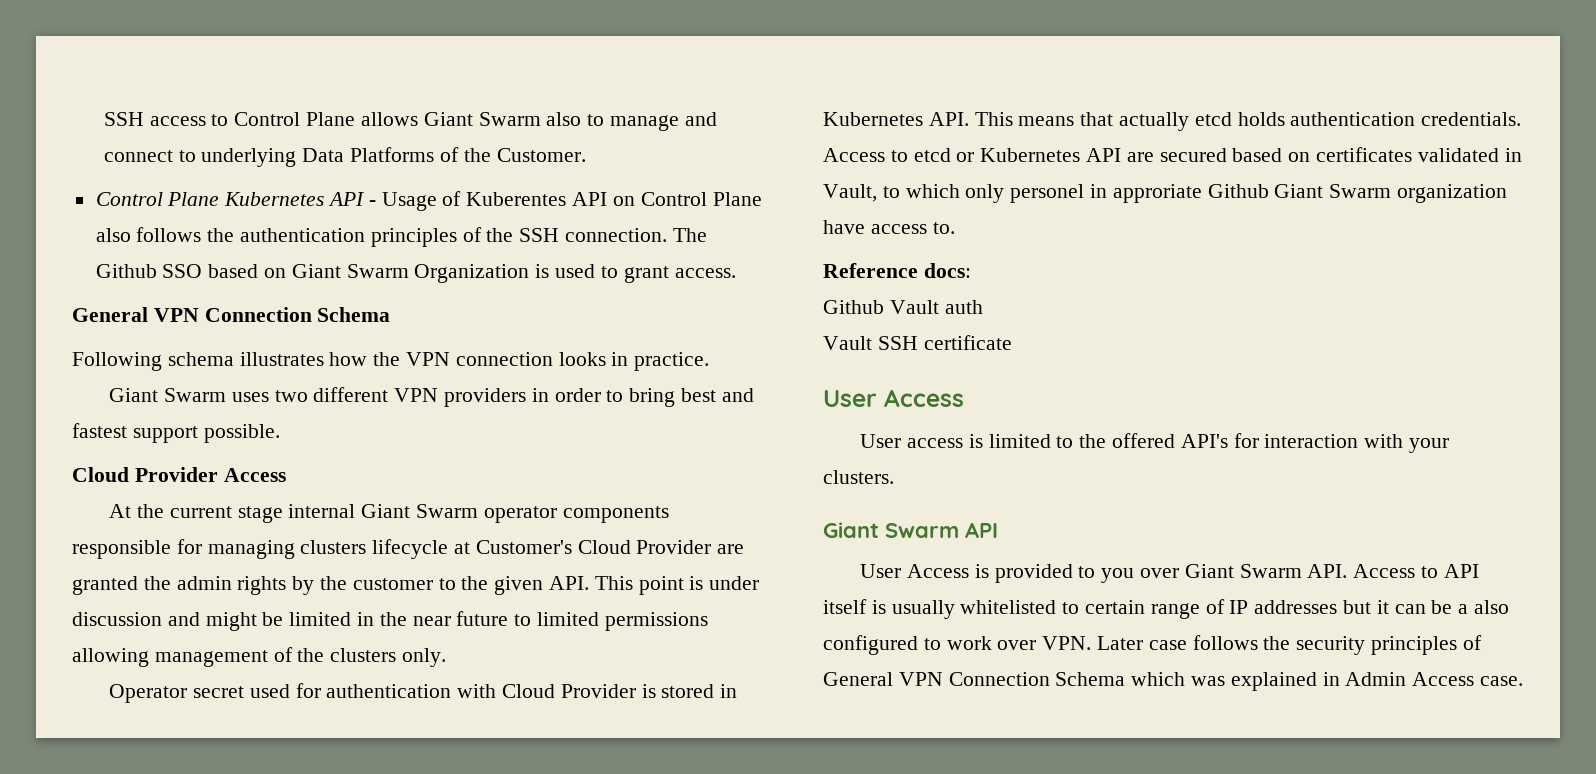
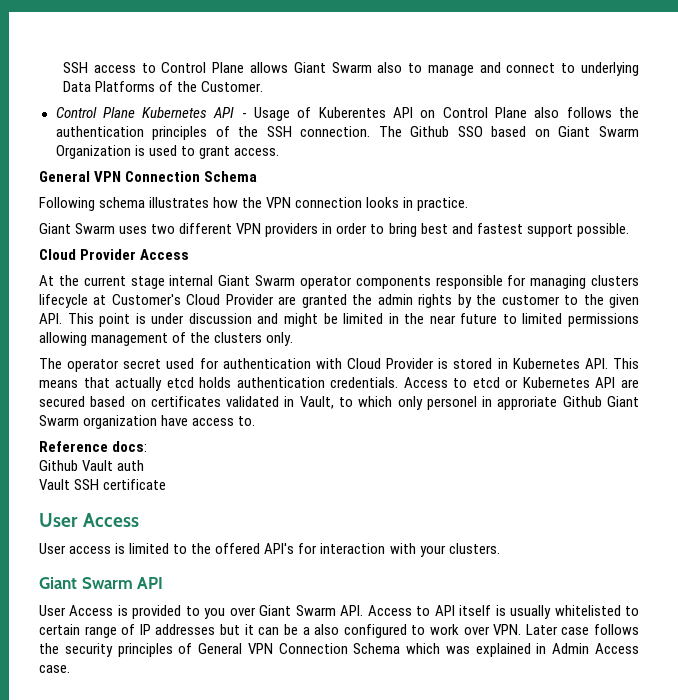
[109,684,188,703] Operator -> [39,358,120,372] The operator

